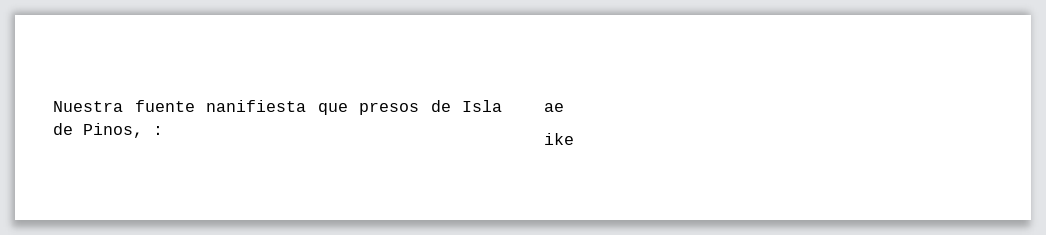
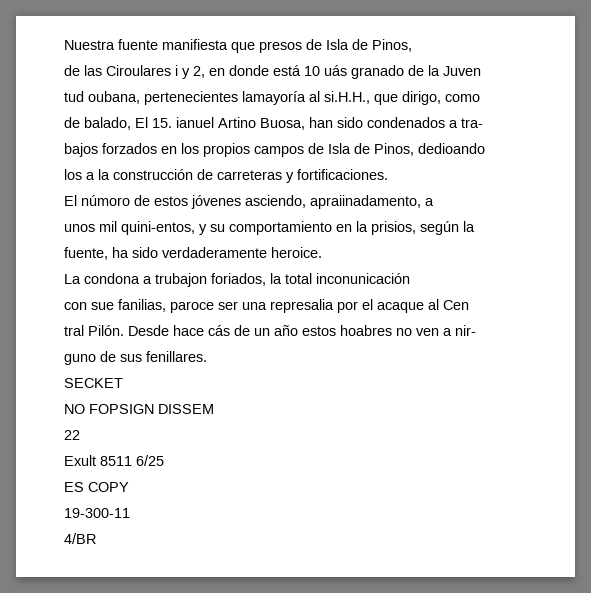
[206,100,306,112] nanifiesta -> [162,39,228,50] manifiesta
[153,126,163,135] [544,103,564,112] [544,133,574,145] : // ae // ike -> [64,65,481,79] [64,91,480,105] [64,117,483,130] [64,143,485,157] [64,169,388,183] [64,195,434,209] [64,221,475,235] [64,247,322,260] [64,273,410,287] [64,299,469,313] [64,325,476,336] [64,351,207,365] [64,378,123,388] [64,404,214,414] [64,430,80,440] [64,455,164,466] [64,482,129,492] [64,508,130,518] [64,533,96,544] // de las Ciroulares i y 2, en donde está 10 uás granado de la Juven // tud oubana, pertenecientes lamayoría al si.H.H., que dirigo, como // de balado, El 15. ianuel Artino Buosa, han sido condenados a tra- // bajos forzados en los propios campos de Isla de Pinos, dedioando // los a la construcción de carreteras y fortificaciones. // El númoro de estos jóvenes asciendo, apraiinadamento, a // unos mil quini-entos, y su comportamiento en la prisios, según la // fuente, ha sido verdaderamente heroice. // La condona a trubajon foriados, la total inconunicación // con sue fanilias, paroce ser una represalia por el acaque al Cen // tral Pilón. Desde hace cás de un año estos hoabres no ven a nir- // guno de sus fenillares. // SECKET // NO FOPSIGN DISSEM // 22 // Exult 8511 6/25 // ES COPY // 19-300-11 // 4/BR

